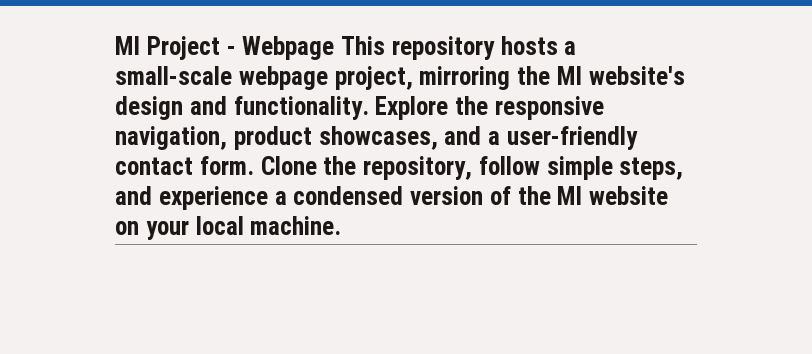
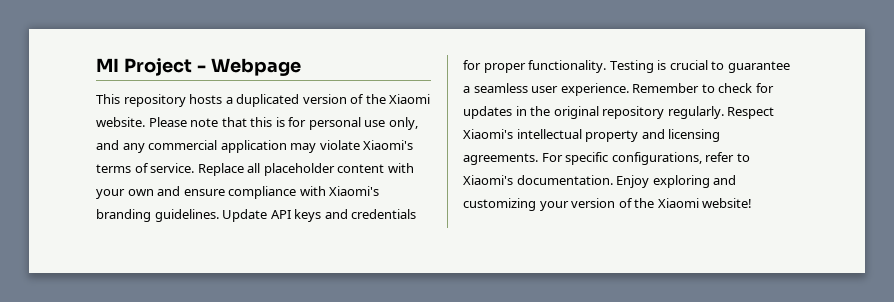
(335, 48) none -> (301, 67) //
[115,66,685,90] [115,96,604,120] [115,126,638,150] [115,156,684,180] [115,186,668,210] [115,216,342,240] small-scale webpage project, mirroring the MI website's design and functionality. Explore the responsive navigation, product showcases, and a user-friendly contact form. Clone the repository, follow simple steps, and experience a condensed version of the MI website on your local machine. -> [236,94,431,107] [96,117,418,130] [96,140,414,153] [96,163,414,176] [96,186,380,199] [96,209,417,222] [463,60,790,73] [463,83,774,96] [463,106,775,119] [463,129,721,142] [463,152,750,165] [463,175,737,188] [463,198,753,211] duplicated version of the Xiaomi website. Please note that this is for personal use only, and any commercial application may violate Xiaomi's terms of service. Replace all placeholder content with your own and ensure compliance with Xiaomi's branding guidelines. Update API keys and credentials for proper functionality. Testing is crucial to guarantee a seamless user experience. Remember to check for updates in the original repository regularly. Respect Xiaomi's intellectual property and licensing agreements. For specific configurations, refer to Xiaomi's documentation. Enjoy exploring and customizing your version of the Xiaomi website!

